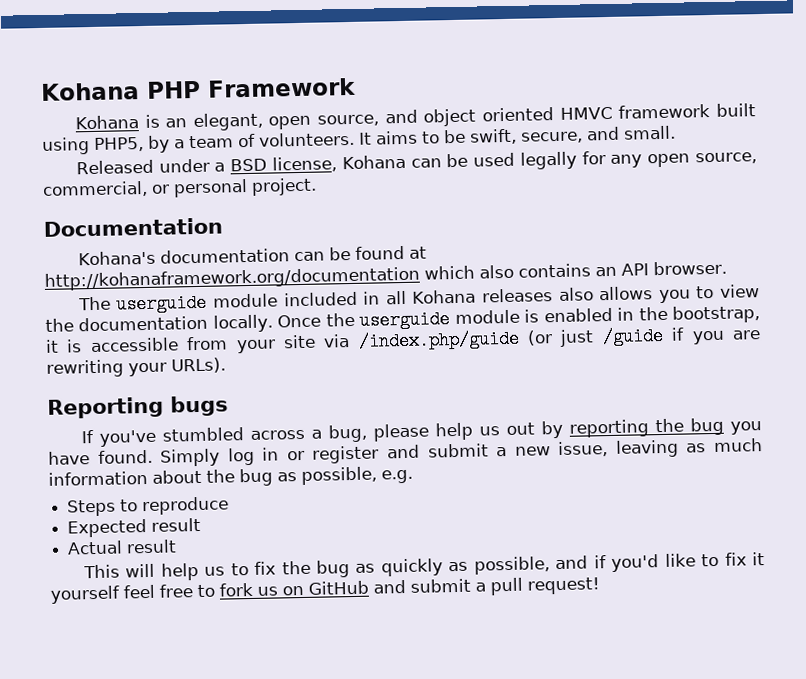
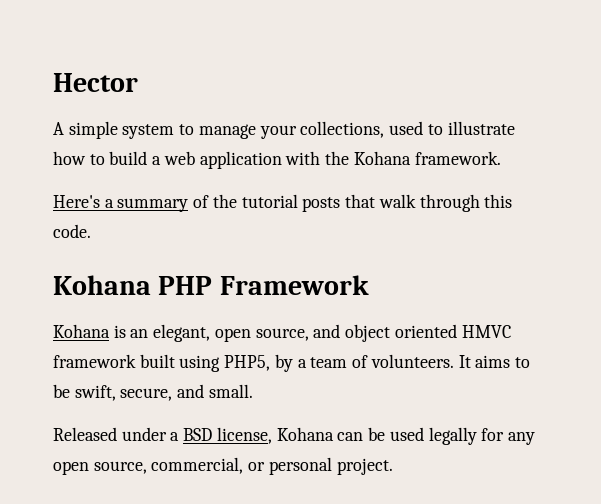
(40, 91) none -> [53,73,138,92] [53,121,515,139] [53,151,501,169] [53,194,513,212] [53,224,91,238] Hector // A simple system to manage your collections, used to illustrate how to build a web application with the Kohana framework. // Here's a summary of the tutorial posts that walk through this code. //
[43,217,223,237] [77,245,427,266] [44,260,727,291] [77,284,760,314] [45,305,761,333] [45,326,761,354] [46,357,226,378] [47,395,229,419] [80,417,762,447] [48,438,763,467] [48,466,413,487] [67,496,230,517] [67,517,202,538] [67,539,178,555] [82,552,765,581] [50,577,600,604] // Documentation // Kohana's documentation can be found at http://kohanaframework.org/documentation which also contains an API browser. // The userguide module included in all Kohana releases also allows you to view the documentation locally. Once the userguide module is enabled in the bootstrap, it is accessible from your site via /index.php/guide (or just /guide if you are rewriting your URLs). // Reporting bugs // If you've stumbled across a bug, please help us out by reporting the bug you have found. Simply log in or register and submit a new issue, leaving as much information about the bug as possible, e.g. // Steps to reproduce // Expected result // Actual result // This will help us to fix the bug as quickly as possible, and if you'd like to fix it yourself feel free to fork us on GitHub and submit a pull request! -> (393, 466) none

